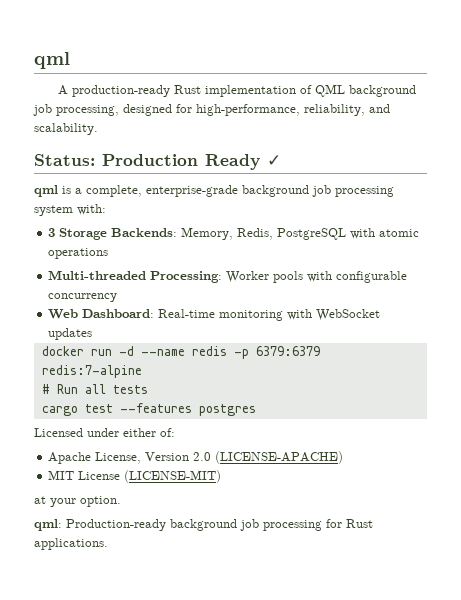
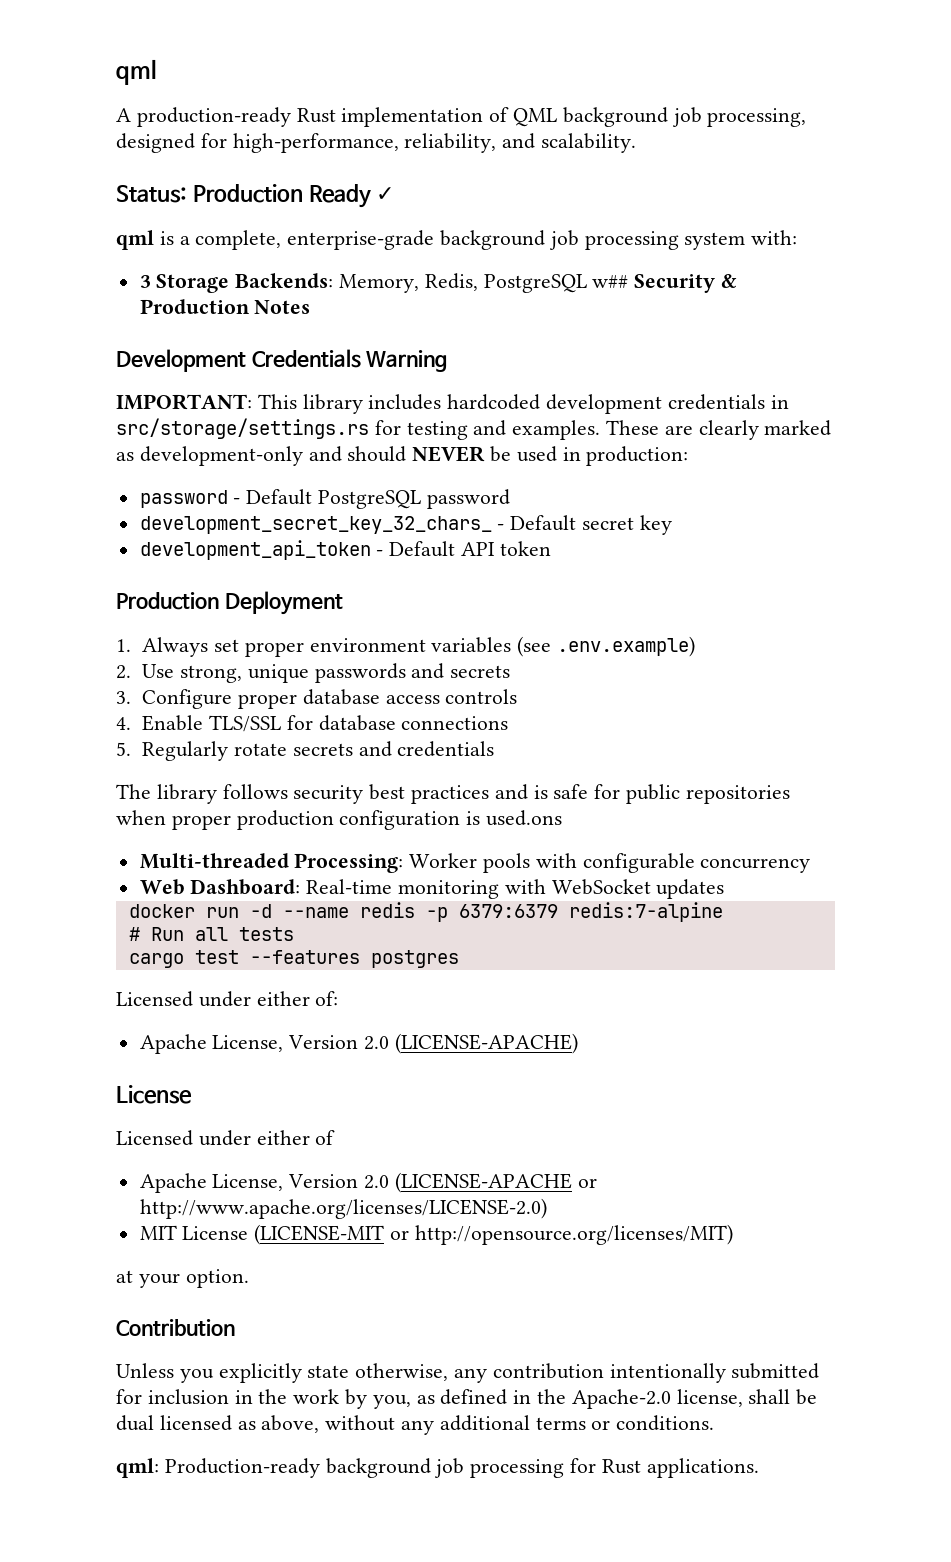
[350,228,420,239] [48,248,109,259] with atomic operations -> [592,274,738,293] [139,299,311,314] [116,349,448,372] [116,394,789,414] [116,418,832,440] [116,446,689,466] [139,489,510,509] [139,515,672,535] [139,540,551,560] [116,591,343,615] [116,636,696,657] [116,663,511,683] [116,689,518,709] [116,715,509,732] [116,741,495,761] [116,784,790,804] [116,810,563,830] w## Security & Production Notes // Development Credentials Warning // IMPORTANT: This library includes hardcoded development credentials in src/storage/settings.rs for testing and examples. These are clearly marked as development-only and should NEVER be used in production: // password - Default PostgreSQL password // development_secret_key_32_chars_ - Default secret key // development_api_token - Default API token // Production Deployment // 1. Always set proper environment variables (see .env.example) // 2. Use strong, unique passwords and secrets // 3. Configure proper database access controls // 4. Enable TLS/SSL for database connections // 5. Regularly rotate secrets and credentials // The library follows security best practices and is safe for public repositories when proper production configuration is used.ons
(344, 457) none -> [116,1085,192,1104] [116,1130,336,1146] [139,1172,597,1193] [139,1198,547,1219] // License // Licensed under either of // Apache License, Version 2.0 (LICENSE-APACHE or http://www.apache.org/licenses/LICENSE-2.0)
[124,470,222,483] (LICENSE-MIT) -> [254,1224,733,1245] (LICENSE-MIT or http://opensource.org/licenses/MIT)
(121, 501) none -> [116,1319,235,1336] [116,1363,820,1383] [116,1389,818,1409] [116,1415,715,1435] // Contribution // Unless you explicitly state otherwise, any contribution intentionally submitted for inclusion in the work by you, as defined in the Apache-2.0 license, shall be dual licensed as above, without any additional terms or conditions.

